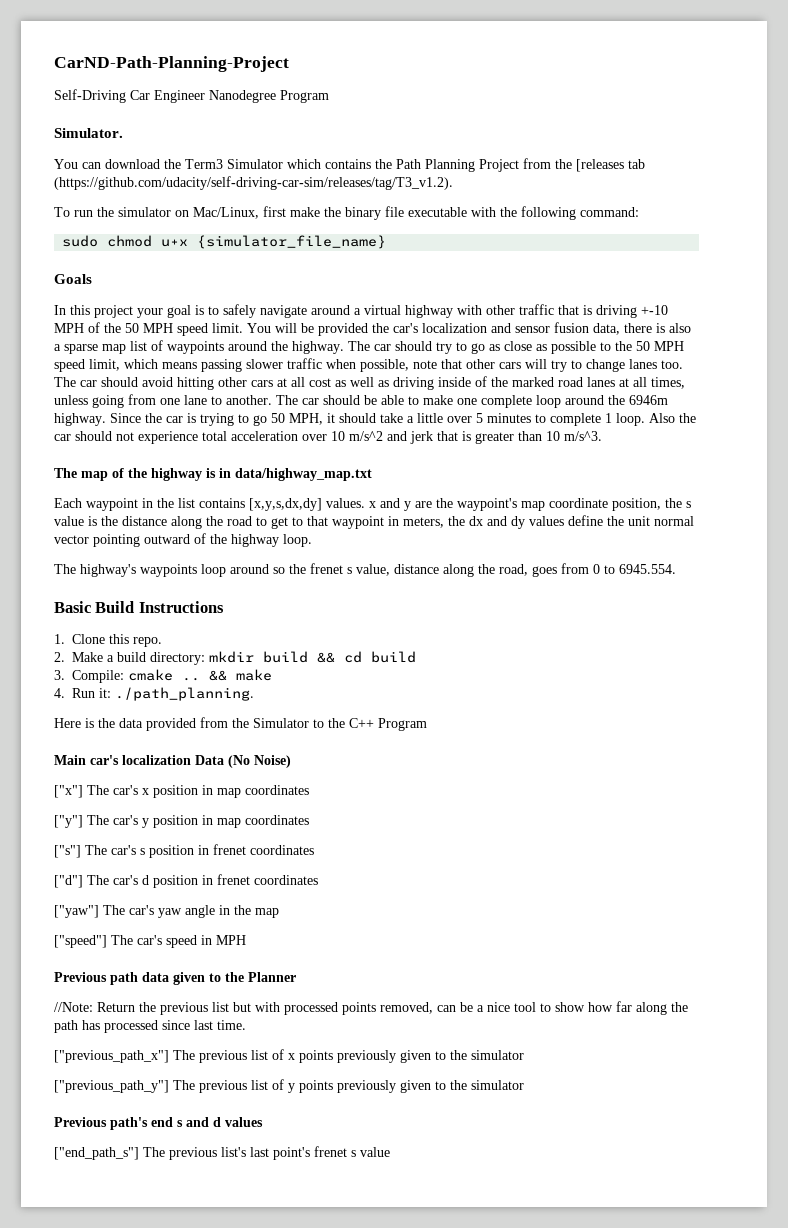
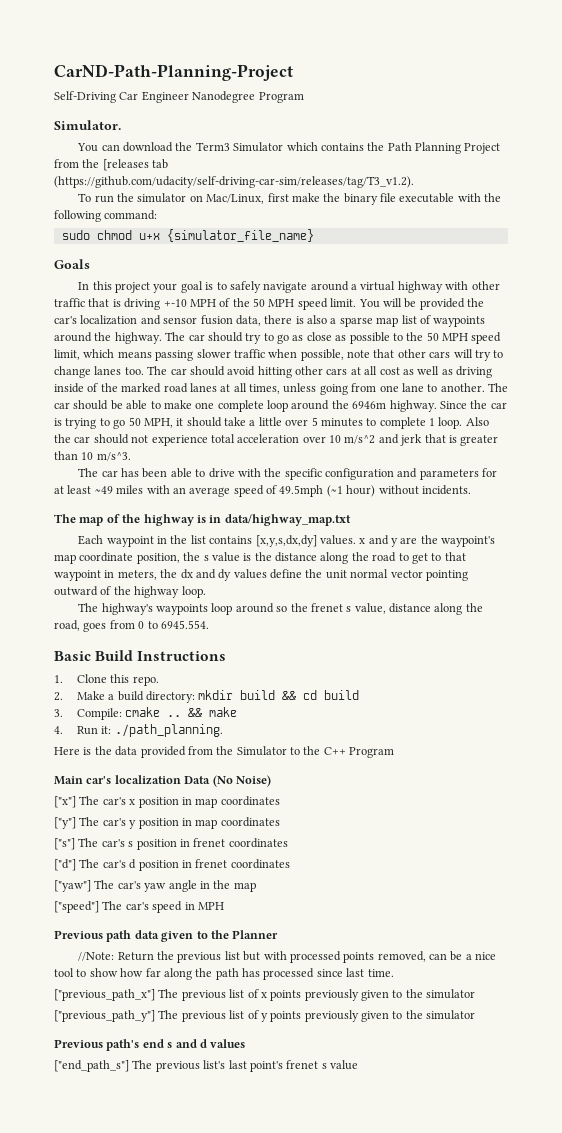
(602, 436) none -> [78,468,498,480] [54,485,471,497] // The car has been able to drive with the specific configuration and parameters for at least ~49 miles with an average speed of 49.5mph (~1 hour) without incidents.

